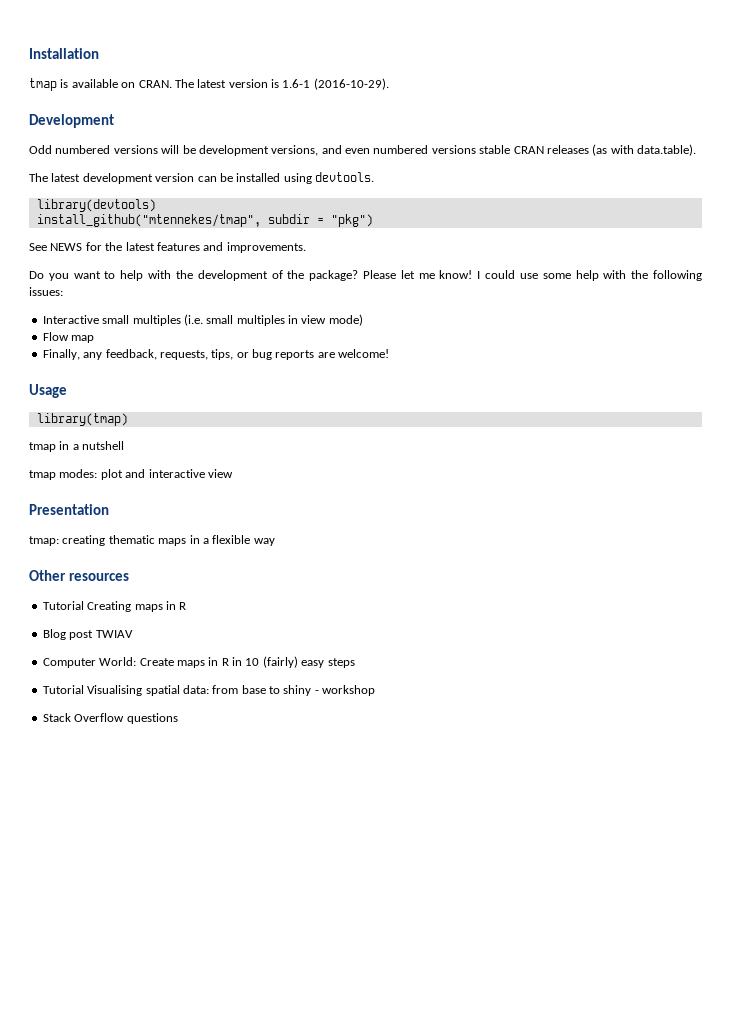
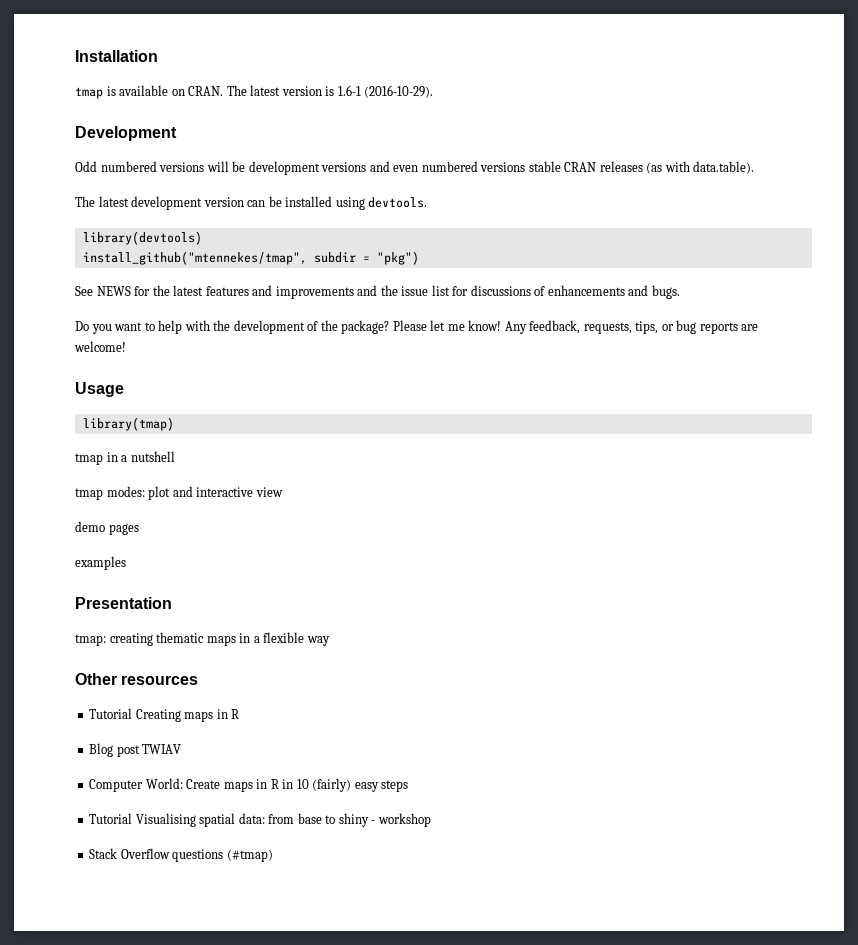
[271,145,319,156] versions, -> [321,162,367,172] versions
[226,242,306,253] improvements. -> [275,285,680,299] improvements and the issue list for discussions of enhancements and bugs.
[477,270,703,281] [29,287,63,296] [42,314,363,326] [42,332,95,343] [42,349,103,360] I could use some help with the following issues: // Interactive small multiples (i.e. small multiples in view mode) // Flow map // Finally, any -> [504,321,527,334] Any
(233, 473) none -> [75,521,139,535] [75,556,126,570] // demo pages // examples
(178, 718) none -> [226,849,273,862] (#tmap)

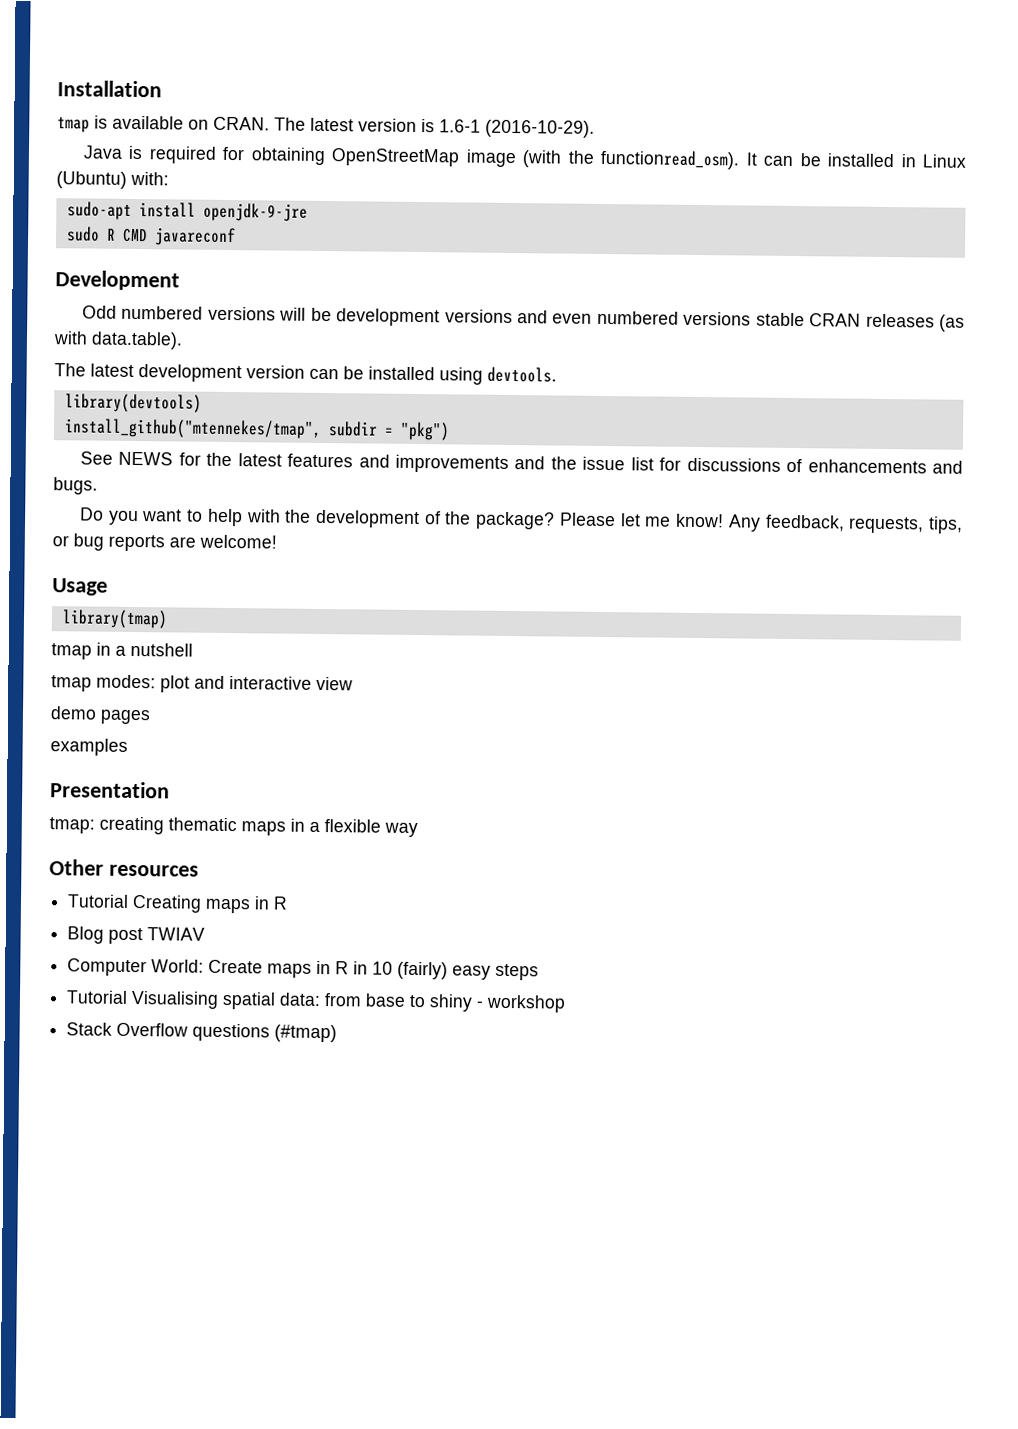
(434, 91) none -> [82,145,966,170] [56,171,169,189] [66,201,308,222] [66,226,236,247] // Java is required for obtaining OpenStreetMap image (with the functionread_osm). It can be installed in Linux (Ubuntu) with: // sudo-apt install openjdk-9-jre // sudo R CMD javareconf

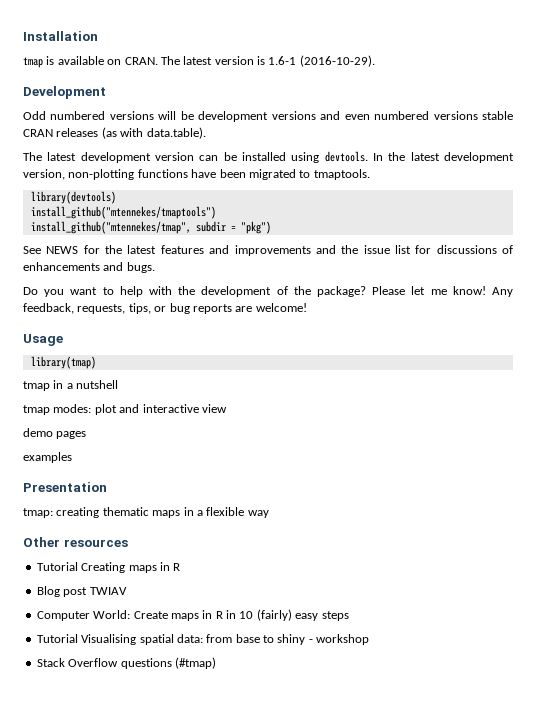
[82,145,966,170] [56,171,169,189] [66,201,308,222] [66,226,236,247] // Java is required for obtaining OpenStreetMap image (with the functionread_osm). It can be installed in Linux (Ubuntu) with: // sudo-apt install openjdk-9-jre // sudo R CMD javareconf -> (375, 61) none
(557, 374) none -> [372,152,514,163] [23,169,370,180] In the latest development version, non-plotting functions have been migrated to tmaptools.
(202, 403) none -> [30,206,216,219] // install_github("mtennekes/tmaptools")

